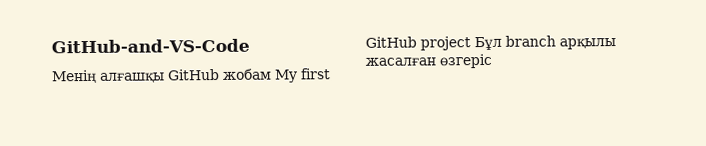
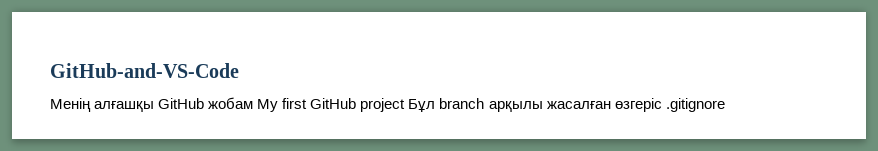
(492, 61) none -> [665,98,725,112] .gitignore

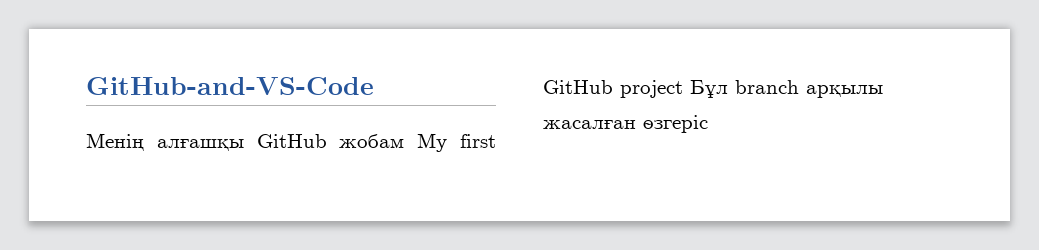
[665,98,725,112] .gitignore -> (708, 124) none

